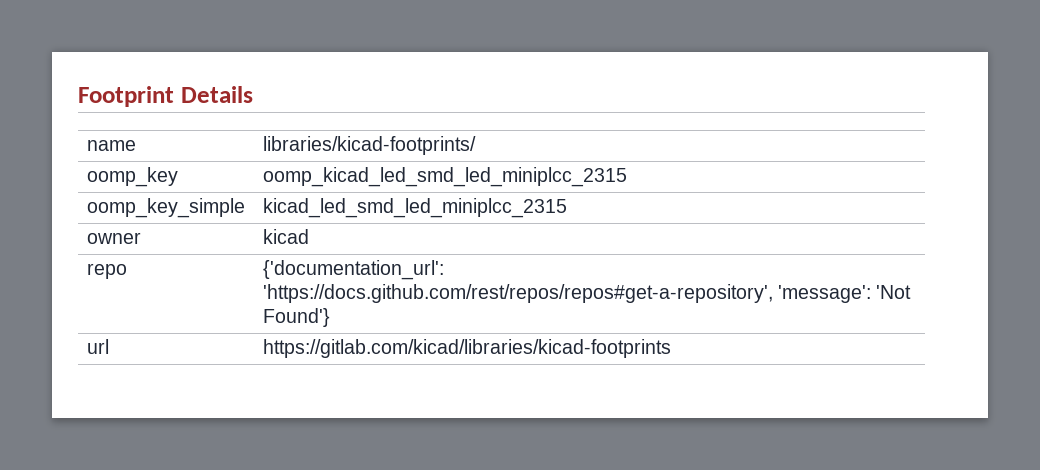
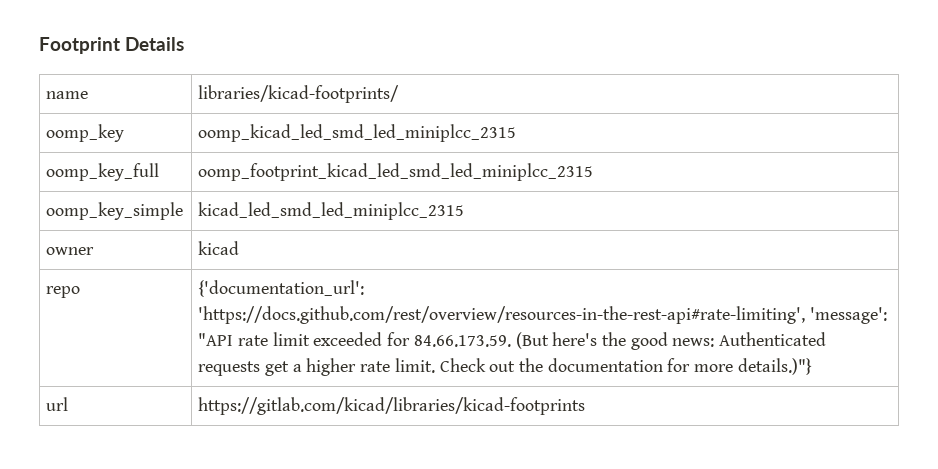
(627, 177) none -> [46,163,160,181] [198,163,594,181] // oomp_key_full | oomp_footprint_kicad_led_smd_led_miniplcc_2315
[262,284,912,303] [262,308,330,327] 'https://docs.github.com/rest/repos/repos#get-a-repository', 'message': 'Not Found'} -> [198,306,887,324] [198,332,827,350] [198,358,812,376] 'https://docs.github.com/rest/overview/resources-in-the-rest-api#rate-limiting', 'message': "API rate limit exceeded for 84.66.173.59. (But here's the good news: Authenticated requests get a higher rate limit. Check out the documentation for more details.)"}

